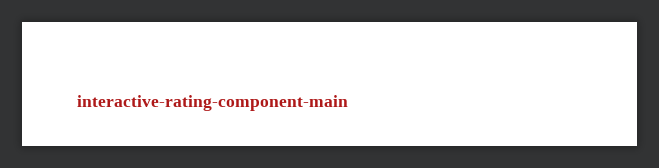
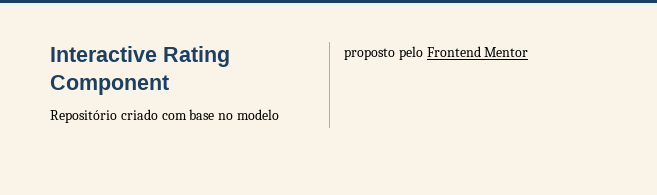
[77,95,348,111] interactive-rating-component-main -> [50,46,230,67] [50,75,169,95] [50,109,279,123] [344,46,529,60] Interactive Rating Component // Repositório criado com base no modelo proposto pelo Frontend Mentor

